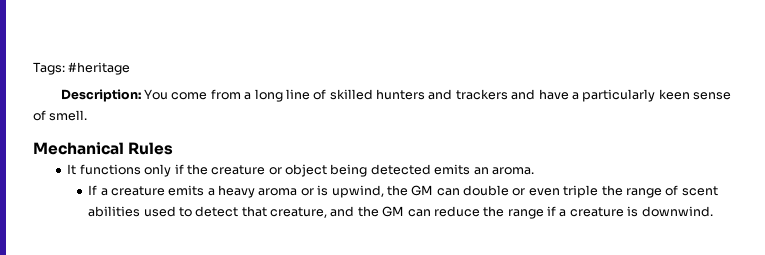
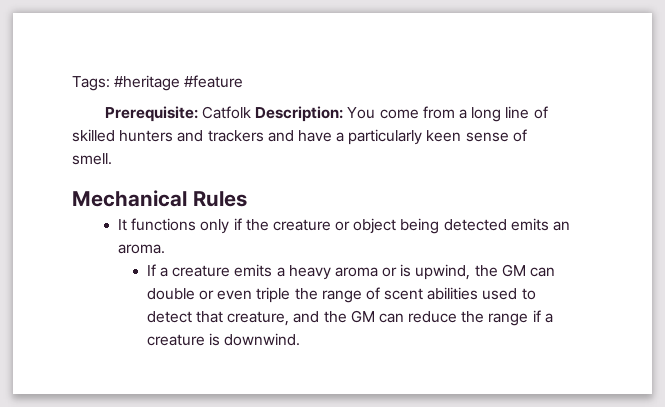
(131, 68) // -> [184,75,244,88] [104,106,252,122] #feature // Prerequisite: Catfolk

